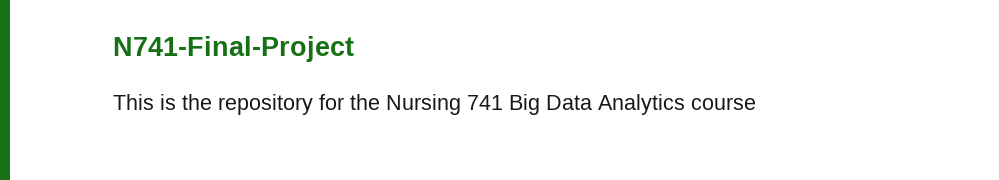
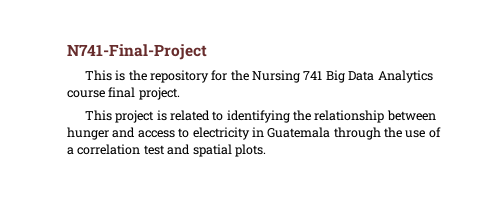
(756, 103) none -> [108,87,180,100] [84,110,436,123] [67,127,441,140] [67,144,266,157] final project. // This project is related to identifying the relationship between hunger and access to electricity in Guatemala through the use of a correlation test and spatial plots.

